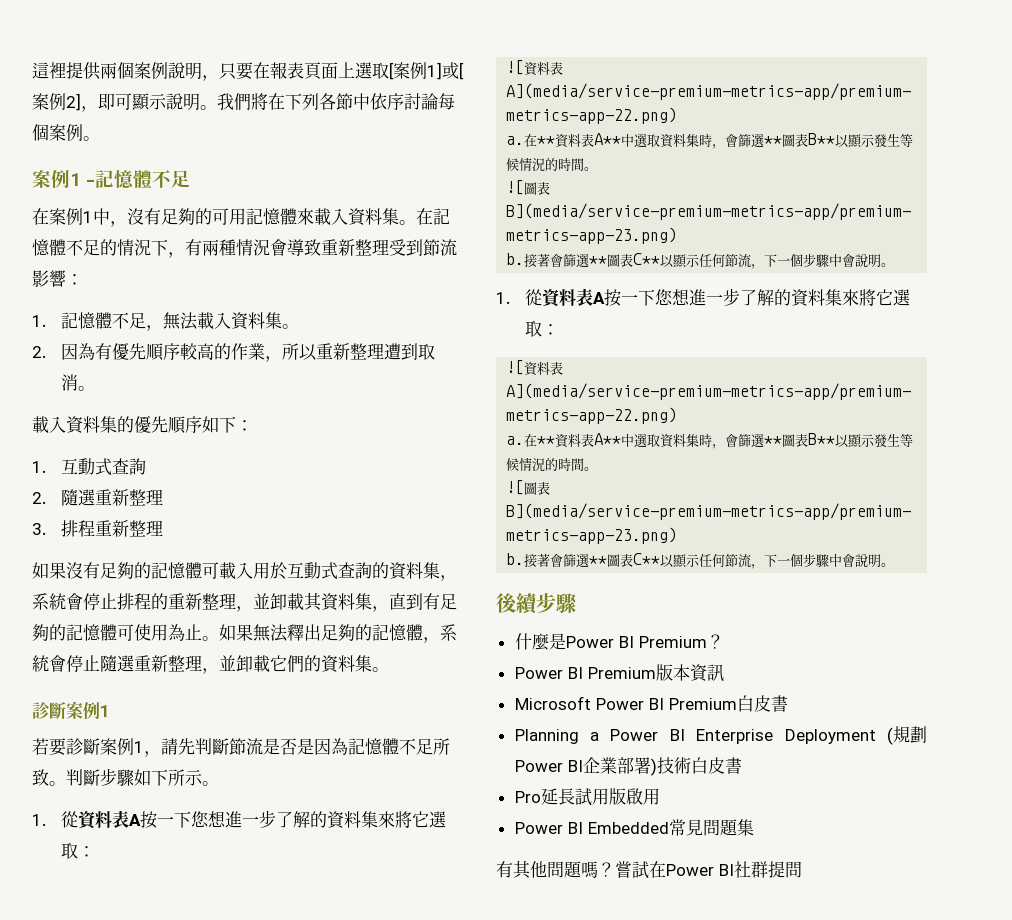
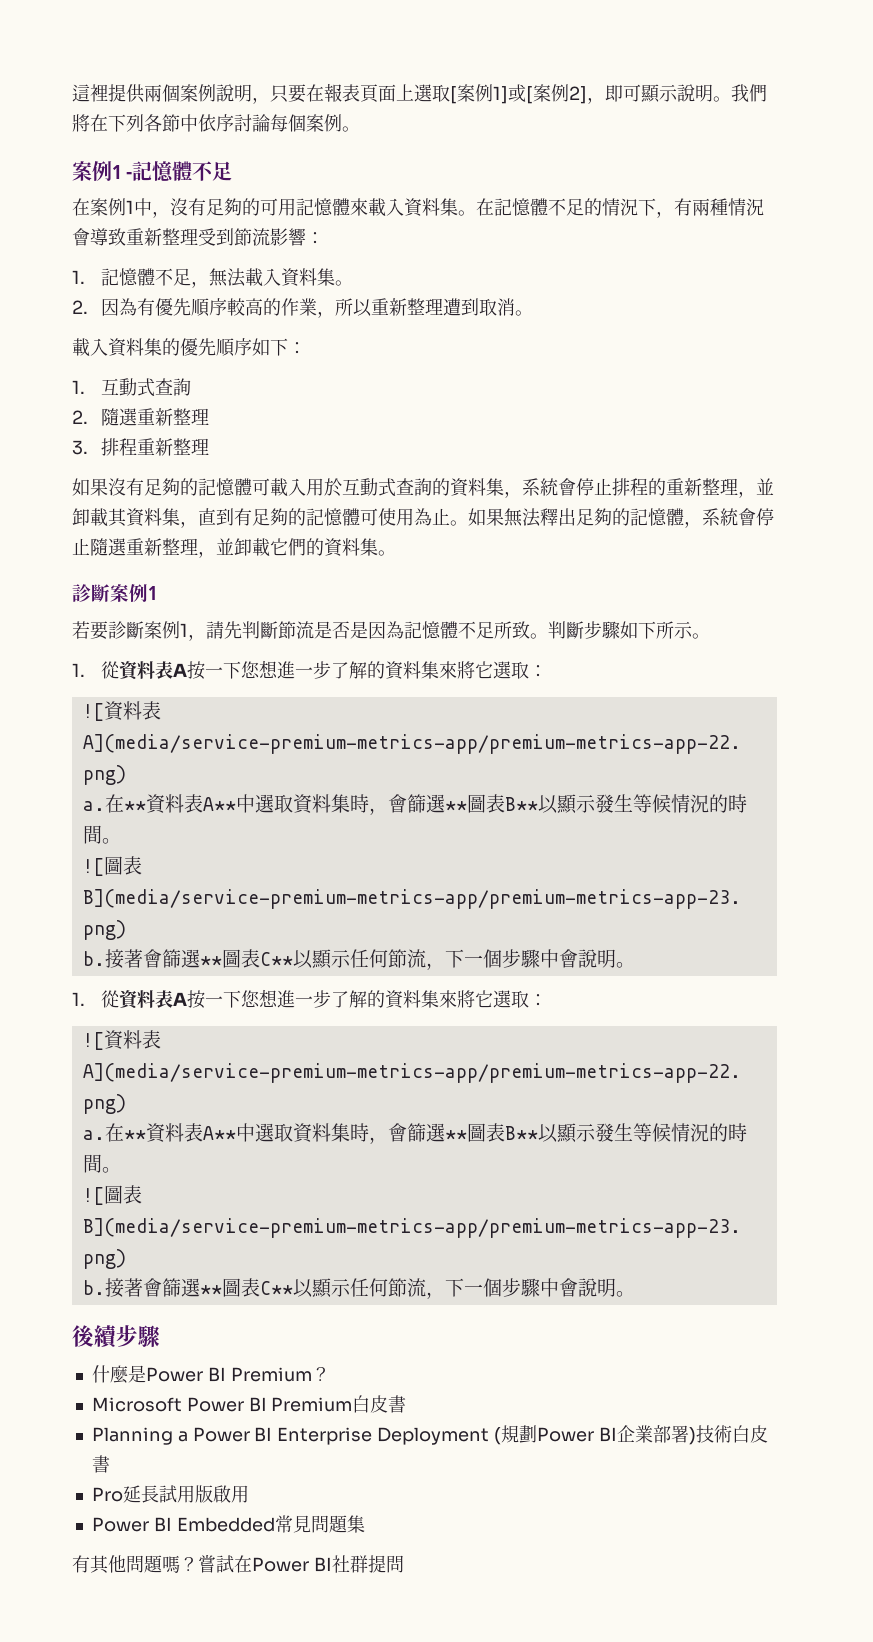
[514,664,724,682] // Power BI Premium版本資訊 -> (330, 1374) none

